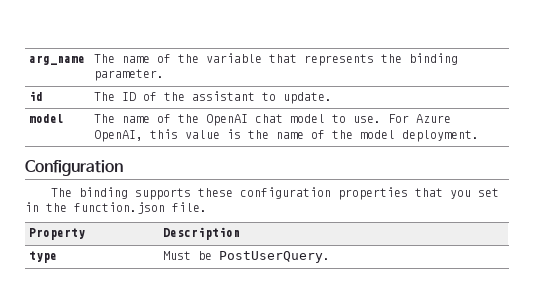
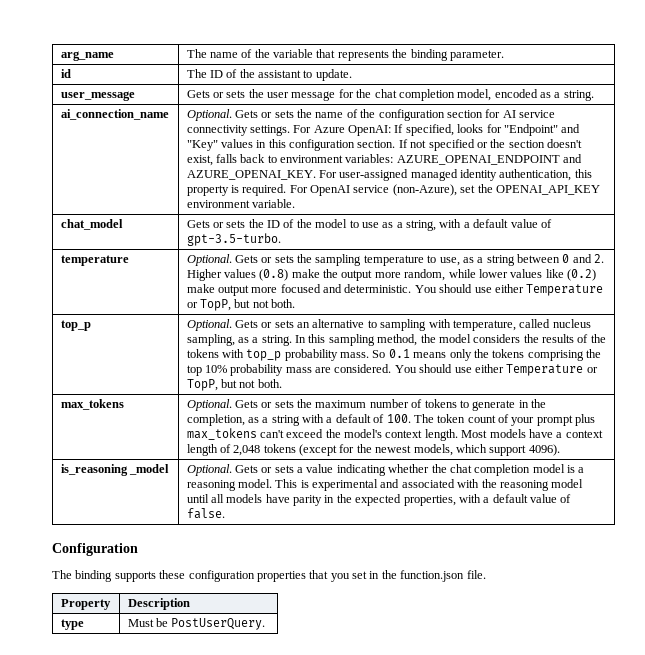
[29,114,65,123] [94,114,452,126] [94,129,480,142] model | The name of the OpenAI chat model to use. For Azure OpenAI, this value is the name of the model deployment. -> [60,91,135,101] [186,89,594,101] [60,109,169,120] [186,109,556,121] [186,124,581,136] [186,139,583,151] [186,154,583,166] [186,169,592,181] [186,184,600,196] [186,199,295,208] [60,219,123,230] [186,219,552,231] [186,233,281,246] [60,255,129,266] [186,254,605,266] [186,269,597,281] [186,284,604,296] [186,299,296,311] [60,320,91,331] [186,319,591,331] [186,334,606,346] [186,349,602,361] [186,364,598,376] [186,379,282,391] [60,399,124,410] [186,399,547,411] [186,414,596,426] [186,428,603,441] [186,444,560,456] [60,464,169,476] [186,464,585,476] [186,479,584,491] [186,494,572,506] [186,508,225,519] user_message | Gets or sets the user message for the chat completion model, encoded as a string. // ai_connection_name | Optional. Gets or sets the name of the configuration section for AI service connectivity settings. For Azure OpenAI: If specified, looks for "Endpoint" and "Key" values in this configuration section. If not specified or the section doesn't exist, falls back to environment variables: AZURE_OPENAI_ENDPOINT and AZURE_OPENAI_KEY. For user-assigned managed identity authentication, this property is required. For OpenAI service (non-Azure), set the OPENAI_API_KEY environment variable. // chat_model | Gets or sets the ID of the model to use as a string, with a default value of gpt-3.5-turbo. // temperature | Optional. Gets or sets the sampling temperature to use, as a string between 0 and 2. Higher values (0.8) make the output more random, while lower values like (0.2) make output more focused and deterministic. You should use either Temperature or TopP, but not both. // top_p | Optional. Gets or sets an alternative to sampling with temperature, called nucleus sampling, as a string. In this sampling method, the model considers the results of the tokens with top_p probability mass. So 0.1 means only the tokens comprising the top 10% probability mass are considered. You should use either Temperature or TopP, but not both. // max_tokens | Optional. Gets or sets the maximum number of tokens to generate in the completion, as a string with a default of 100. The token count of your prompt plus max_tokens can't exceed the model's context length. Most models have a context length of 2,048 tokens (except for the newest models, which support 4096). // is_reasoning _model | Optional. Gets or sets a value indicating whether the chat completion model is a reasoning model. This is experimental and associated with the reasoning model until all models have parity in the expected properties, with a default value of false.

